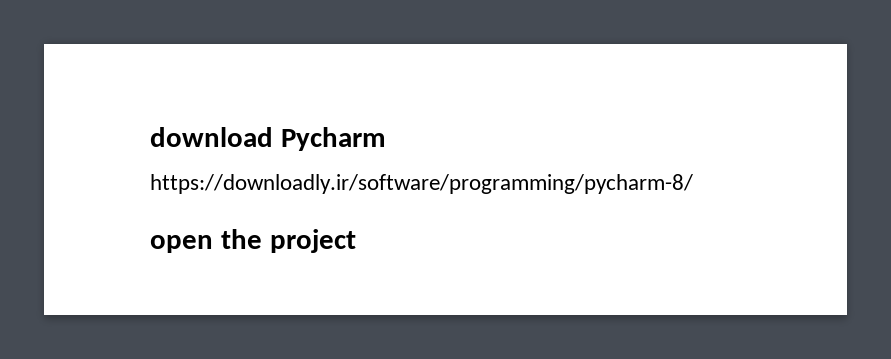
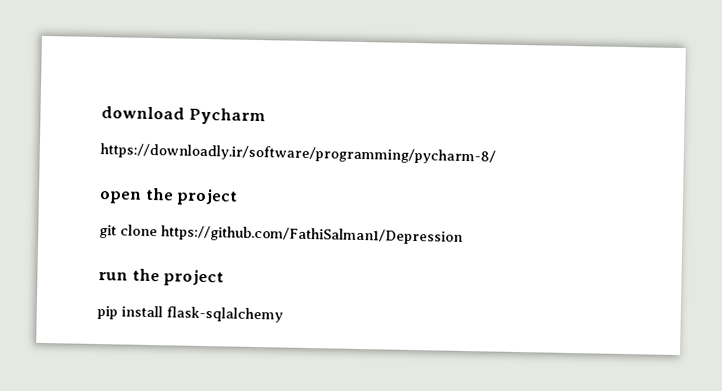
(356, 241) none -> [99,224,463,245] [98,268,225,287] [97,305,283,323] // git clone https://github.com/FathiSalman1/Depression // run the project // pip install flask-sqlalchemy

